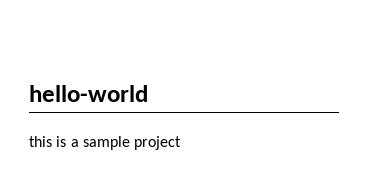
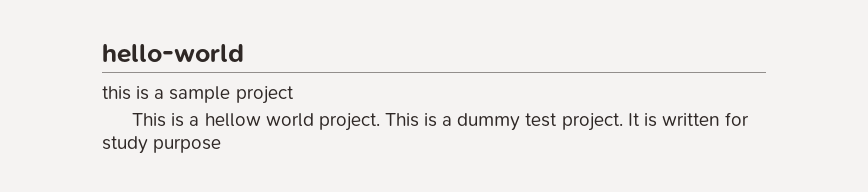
(182, 143) none -> [132,112,750,131] [102,136,222,154] // This is a hellow world project. This is a dummy test project. It is written for study purpose

